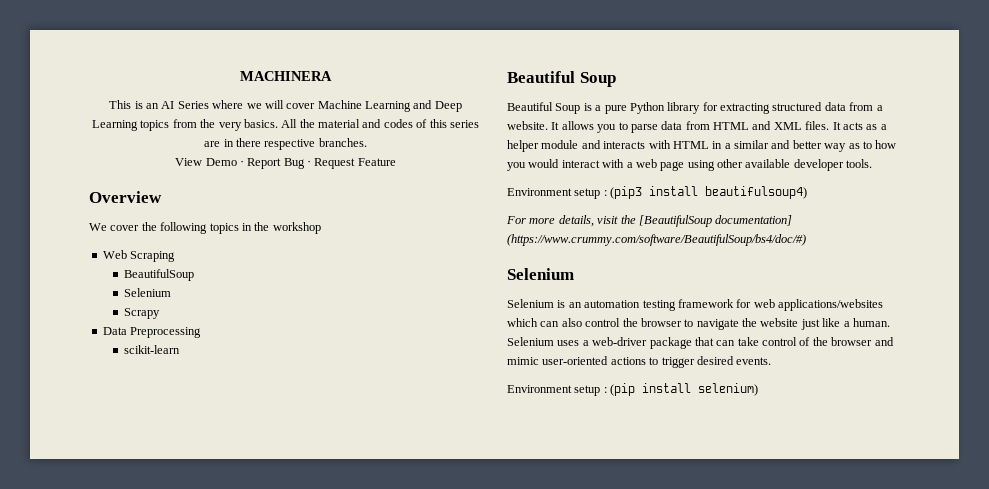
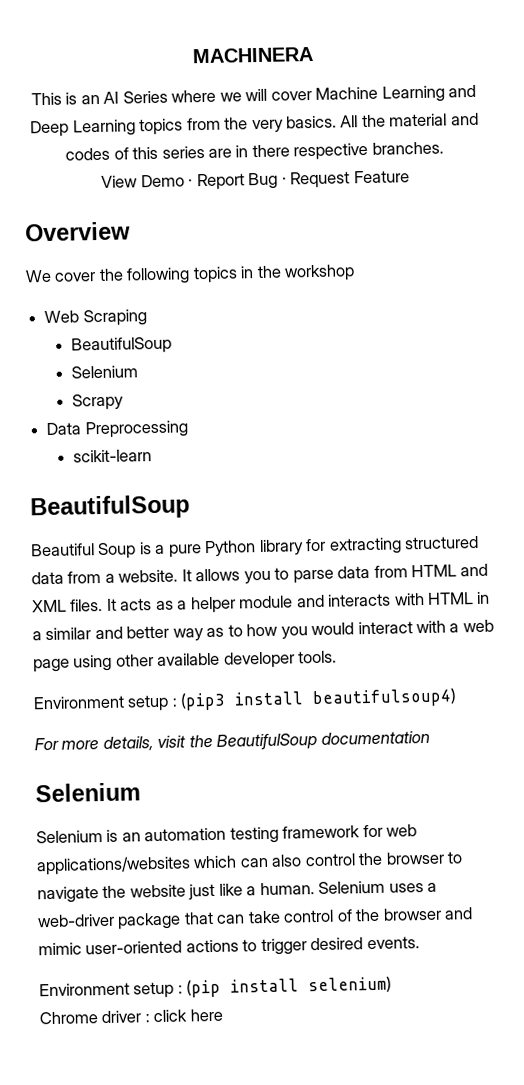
[507,71,616,87] Beautiful Soup -> [30,494,190,521] BeautifulSoup
[638,215,793,227] [507,234,806,246] [BeautifulSoup documentation] (https://www.crummy.com/software/BeautifulSoup/bs4/doc/#) -> [216,730,430,751] BeautifulSoup documentation
(759, 389) none -> [39,1008,223,1025] // Chrome driver : click here

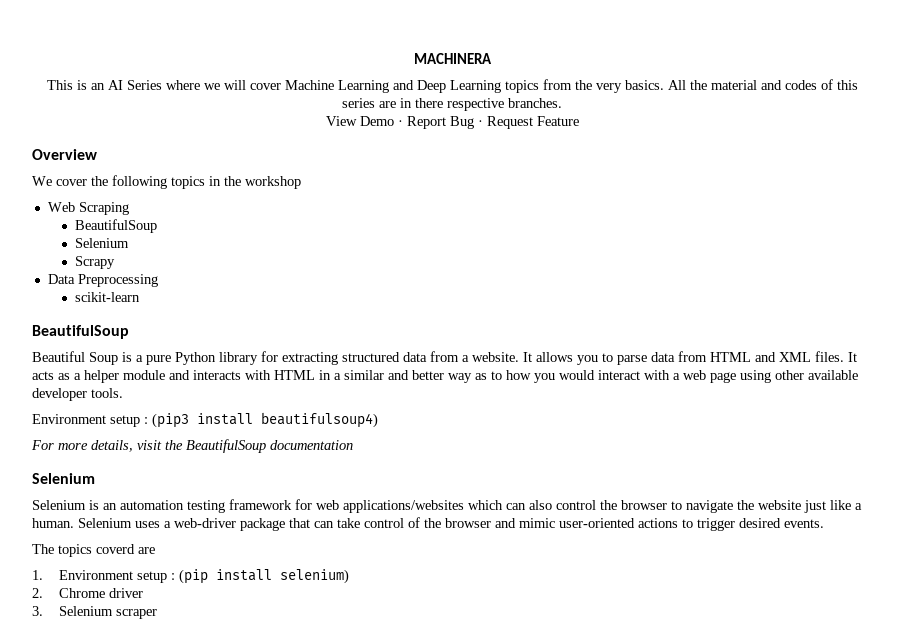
(420, 943) none -> [32,544,155,557] [32,570,43,580] The topics coverd are // 1.
(393, 985) none -> [32,588,43,598] 2.
[144,1008,223,1023] : click here -> [32,606,158,619] // 3. Selenium scraper

